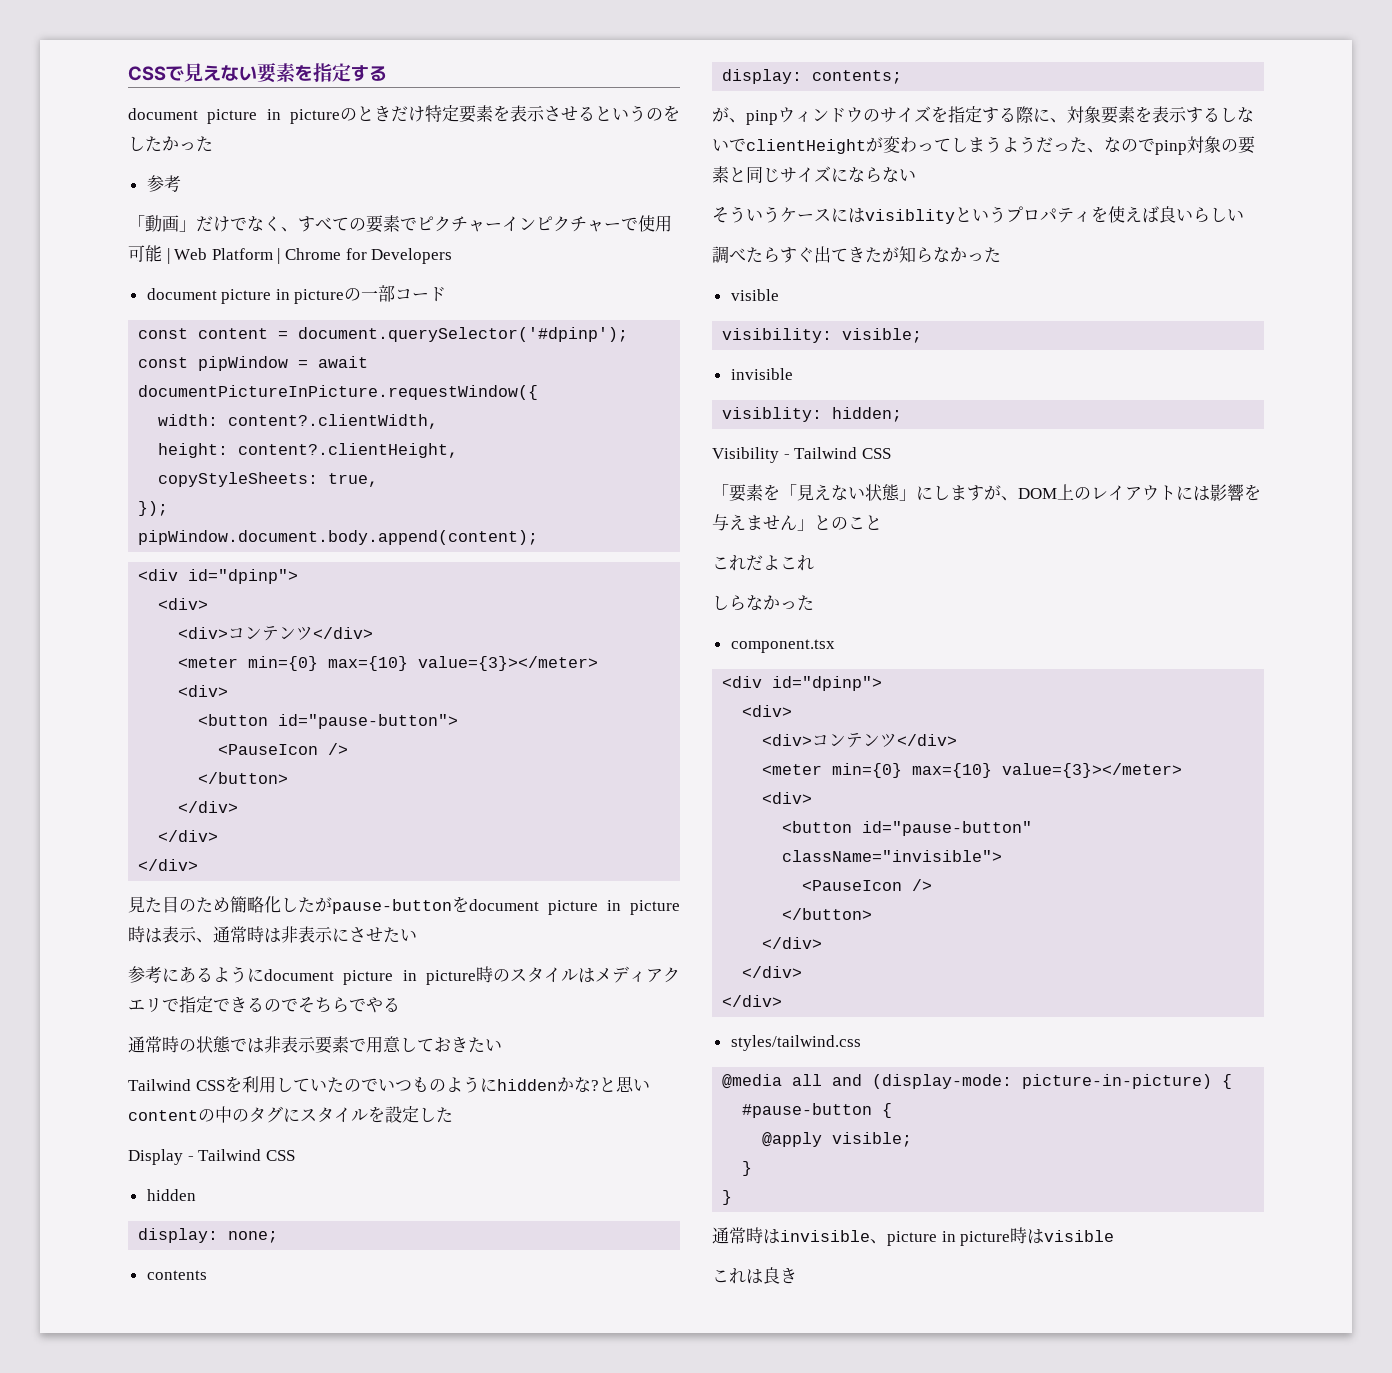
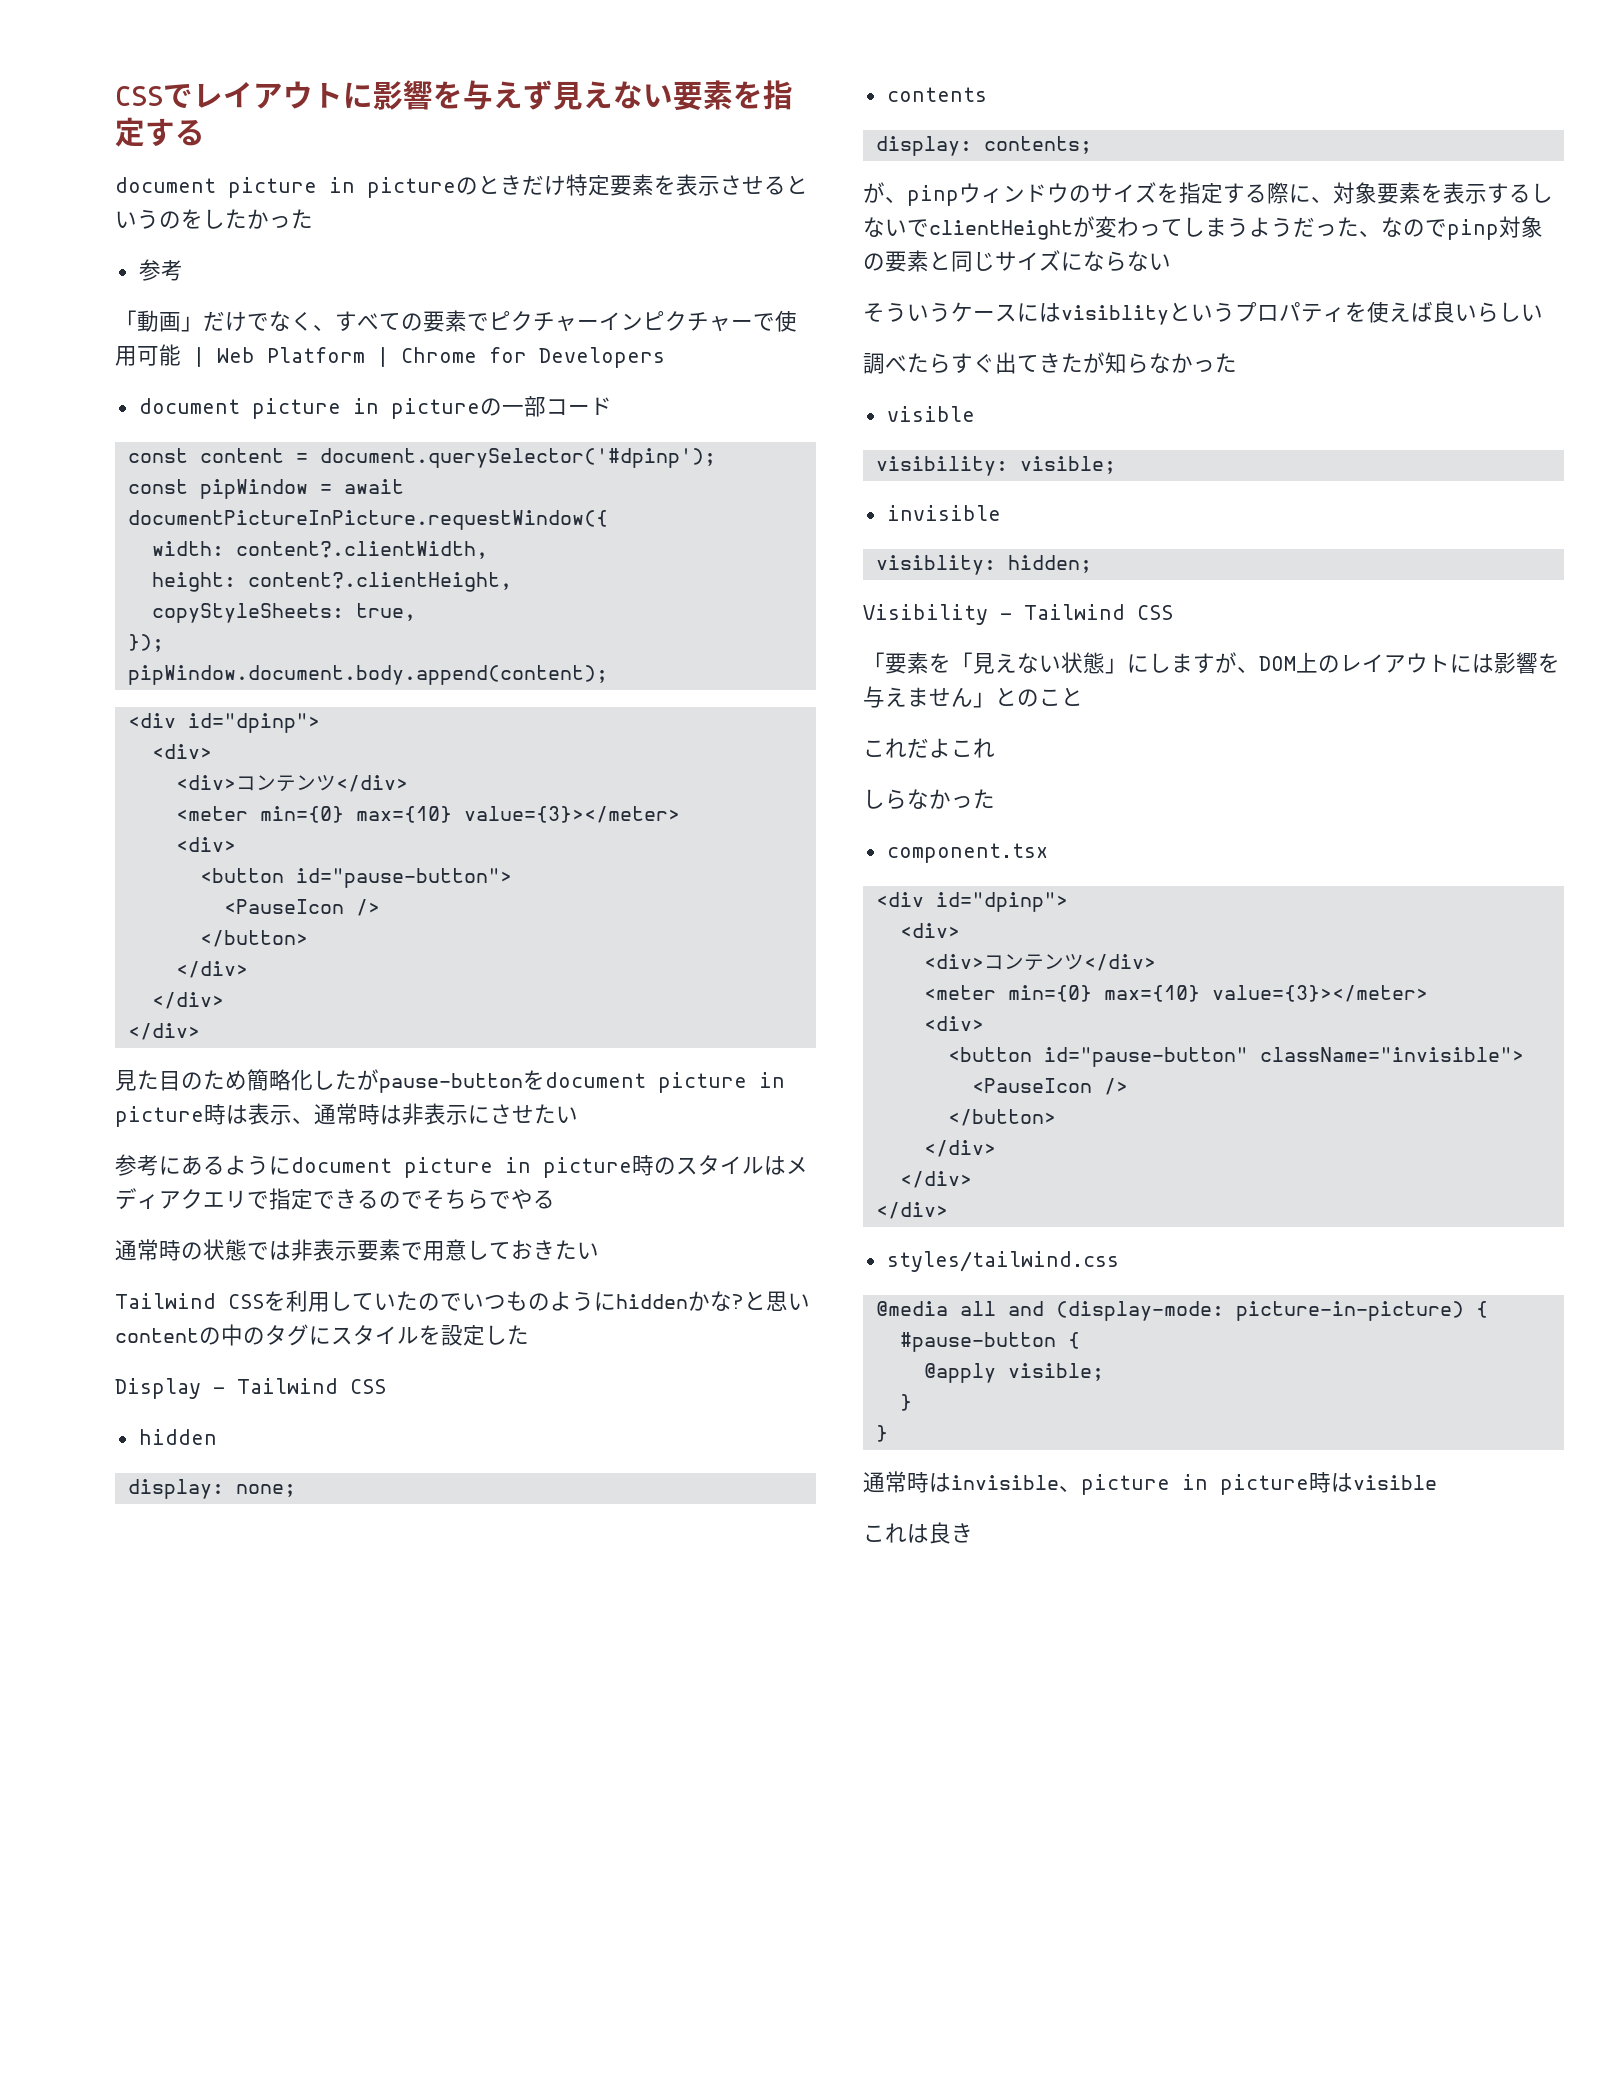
(184, 73) none -> [193,80,553,110] レイアウトに影響を与えず

